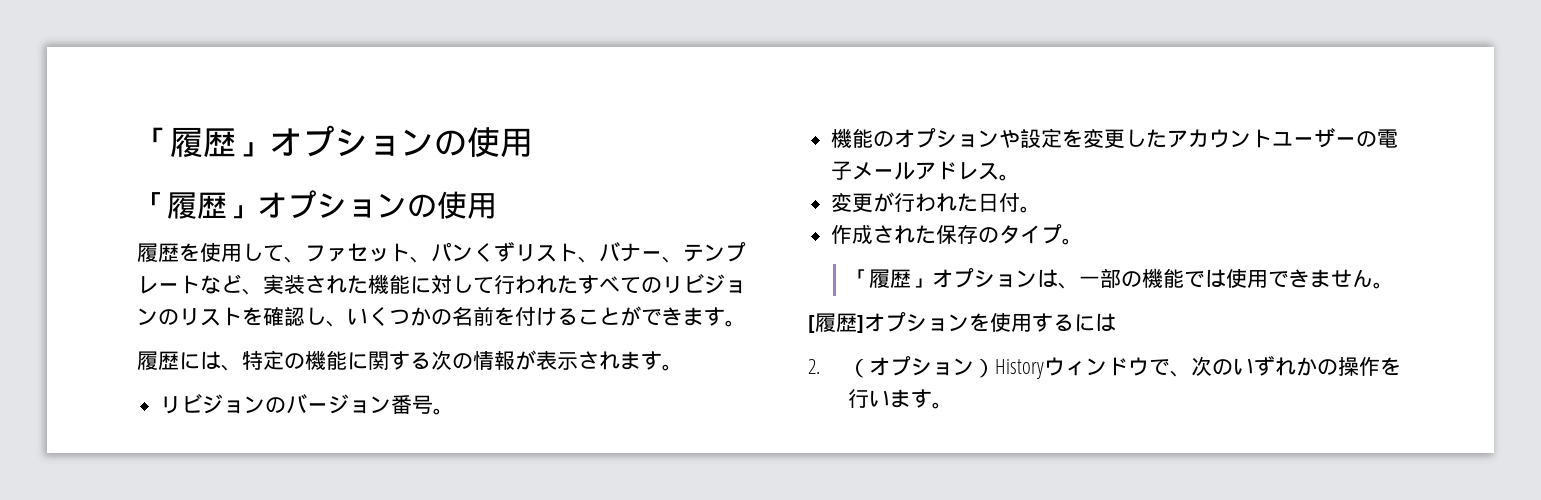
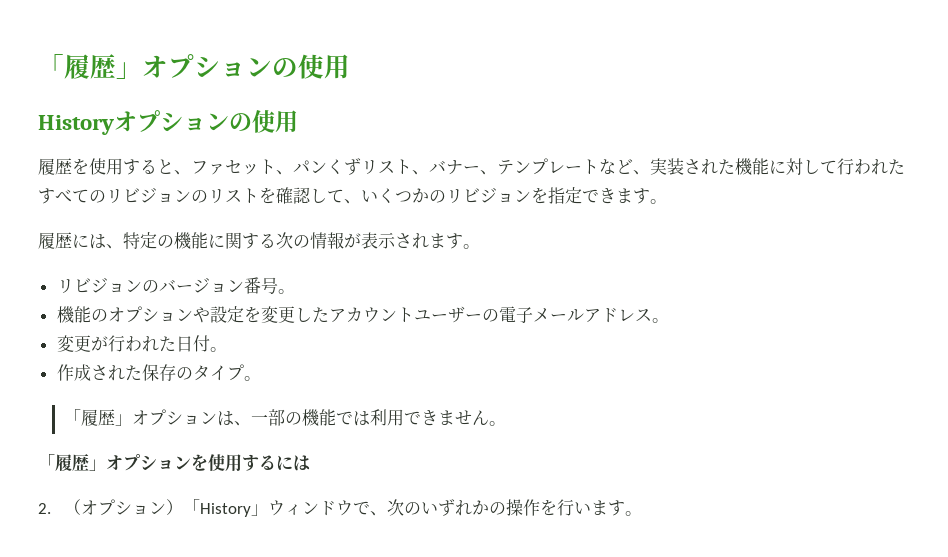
[137,125,533,158] [137,192,257,219] 「履歴」オプションの使用 // 「履歴」 -> [38,54,350,79] [38,115,114,135] 「履歴」オプションの使用 // History
[242,243,284,262] して -> [123,159,174,175] すると
(326, 316) none -> [327,189,344,203] て
[452,306,641,326] 名前を付けることが -> [446,187,582,204] リビジョンを指定
[1225,268,1247,288] 使 -> [370,409,388,426] 利
[808,313,864,333] [履歴] -> [38,454,106,471] 「履歴」
[994,359,1044,379] History -> [183,499,269,517] 「History」

